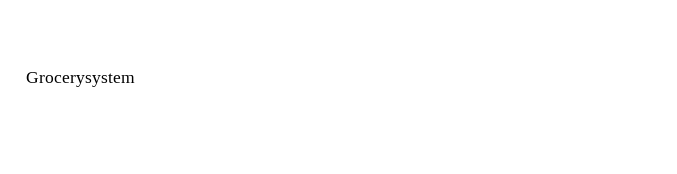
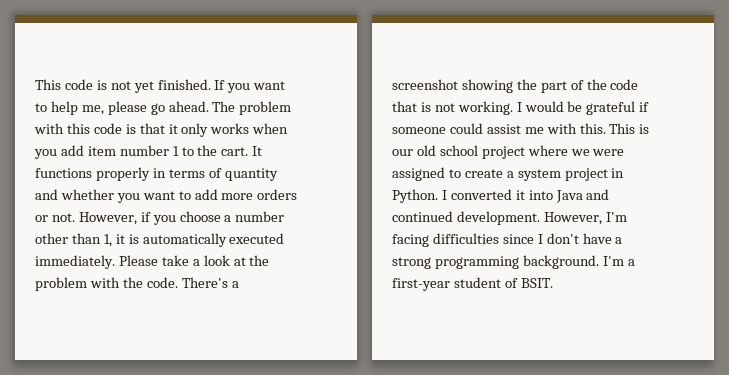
[26,72,135,87] Grocerysystem -> [35,79,286,93] [35,101,292,115] [34,123,289,137] [34,145,263,159] [35,167,278,181] [35,189,298,203] [35,211,285,225] [35,233,285,247] [35,255,270,269] [35,277,239,291] [392,79,639,93] [392,101,650,115] [392,123,650,134] [392,145,625,159] [392,167,625,181] [392,189,610,203] [392,211,627,225] [392,233,623,247] [392,255,635,269] [392,277,553,291] This code is not yet finished. If you want to help me, please go ahead. The problem with this code is that it only works when you add item number 1 to the cart. It functions properly in terms of quantity and whether you want to add more orders or not. However, if you choose a number other than 1, it is automatically executed immediately. Please take a look at the problem with the code. There's a screenshot showing the part of the code that is not working. I would be grateful if someone could assist me with this. This is our old school project where we were assigned to create a system project in Python. I converted it into Java and continued development. However, I'm facing difficulties since I don't have a strong programming background. I'm a first-year student of BSIT.

